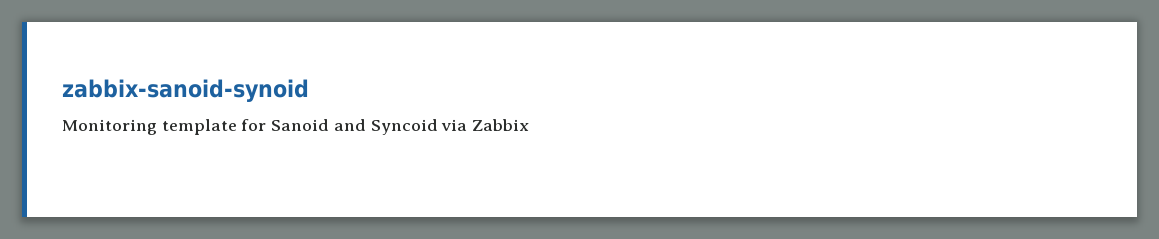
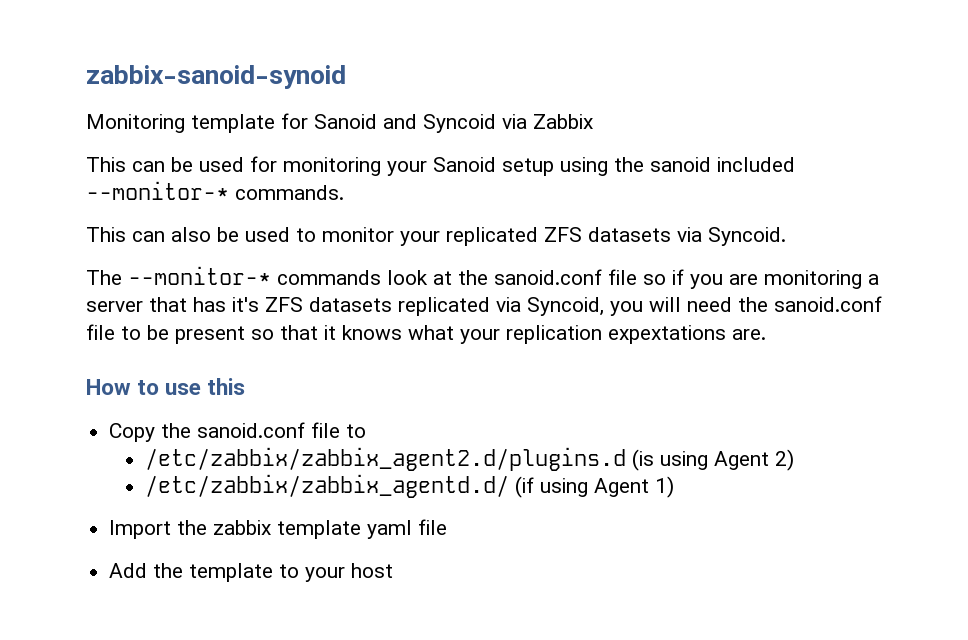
(530, 125) none -> [86,156,795,176] [86,181,344,200] [86,227,786,246] [86,266,879,289] [86,296,882,316] [86,324,766,344] [86,378,246,395] [109,422,367,442] [145,447,795,471] [145,474,675,498] [109,519,448,539] [109,563,394,582] // This can be used for monitoring your Sanoid setup using the sanoid included --monitor-* commands. // This can also be used to monitor your replicated ZFS datasets via Syncoid. // The --monitor-* commands look at the sanoid.conf file so if you are monitoring a server that has it's ZFS datasets replicated via Syncoid, you will need the sanoid.conf file to be present so that it knows what your replication expextations are. // How to use this // Copy the sanoid.conf file to // /etc/zabbix/zabbix_agent2.d/plugins.d (is using Agent 2) // /etc/zabbix/zabbix_agentd.d/ (if using Agent 1) // Import the zabbix template yaml file // Add the template to your host

